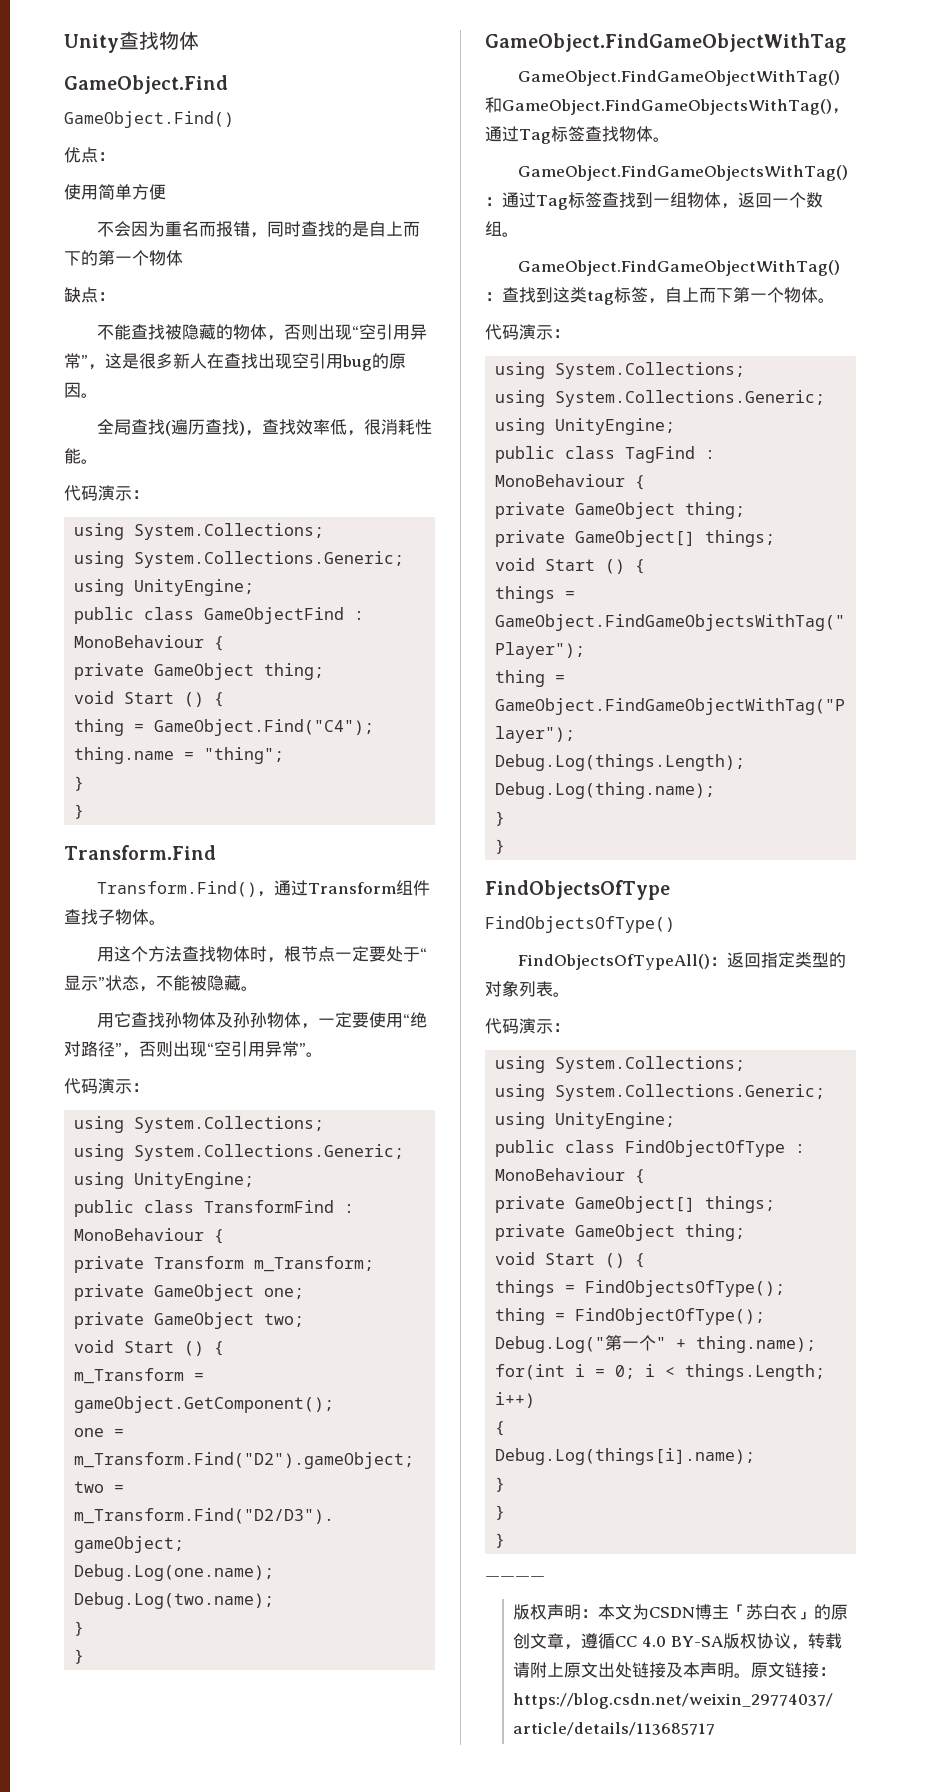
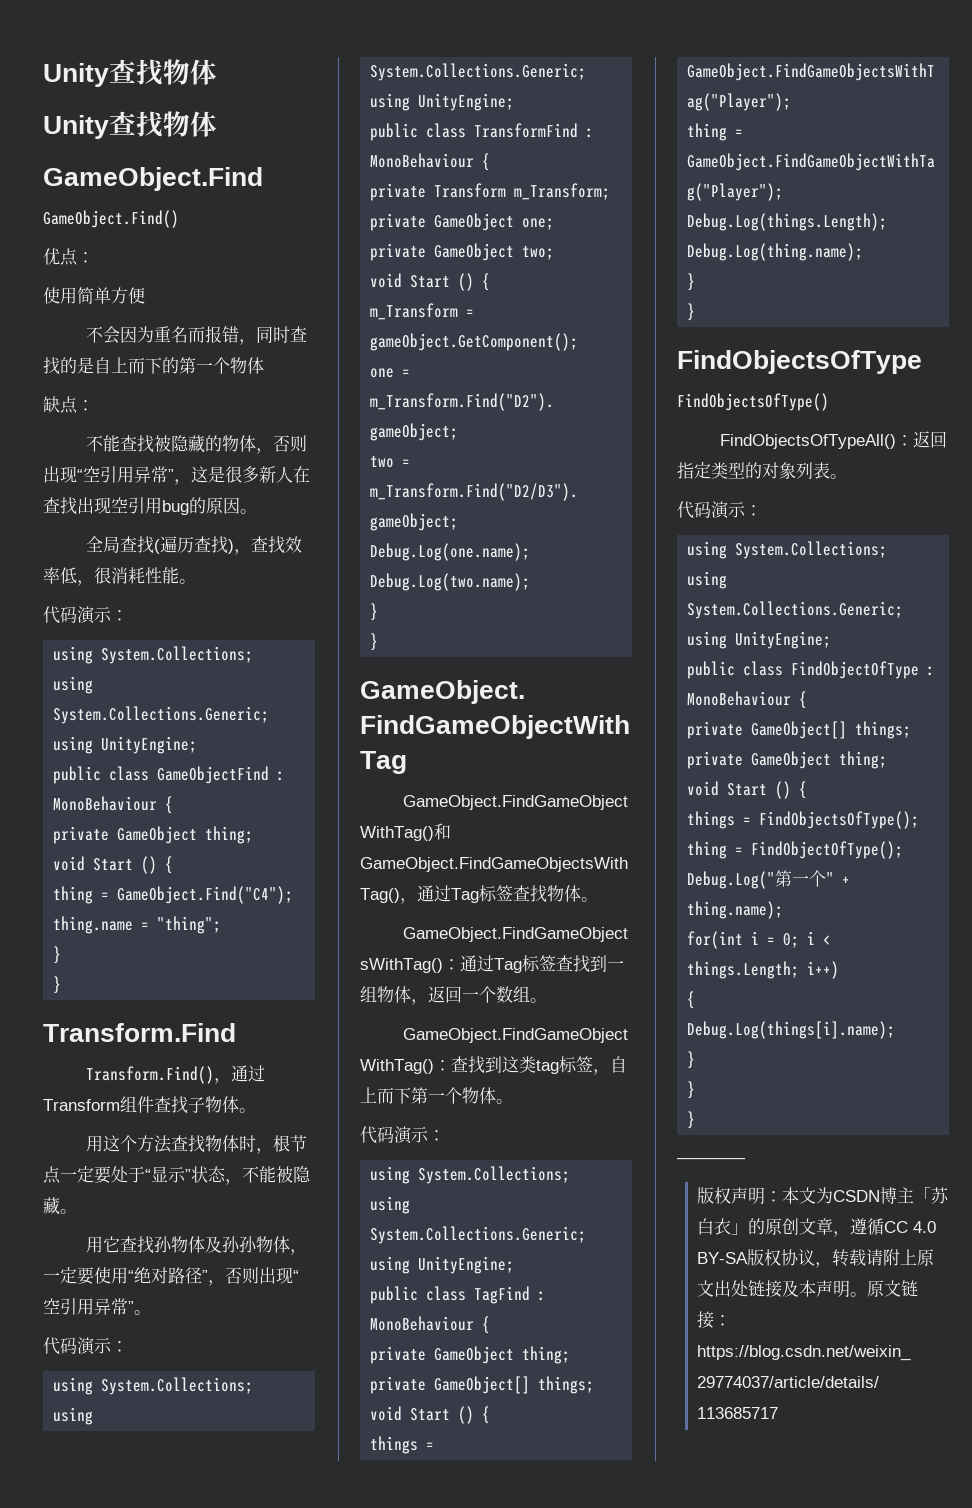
[64,31,199,53] Unity查找物体 -> [43,59,217,87] [43,111,217,139] Unity查找物体 // Unity查找物体

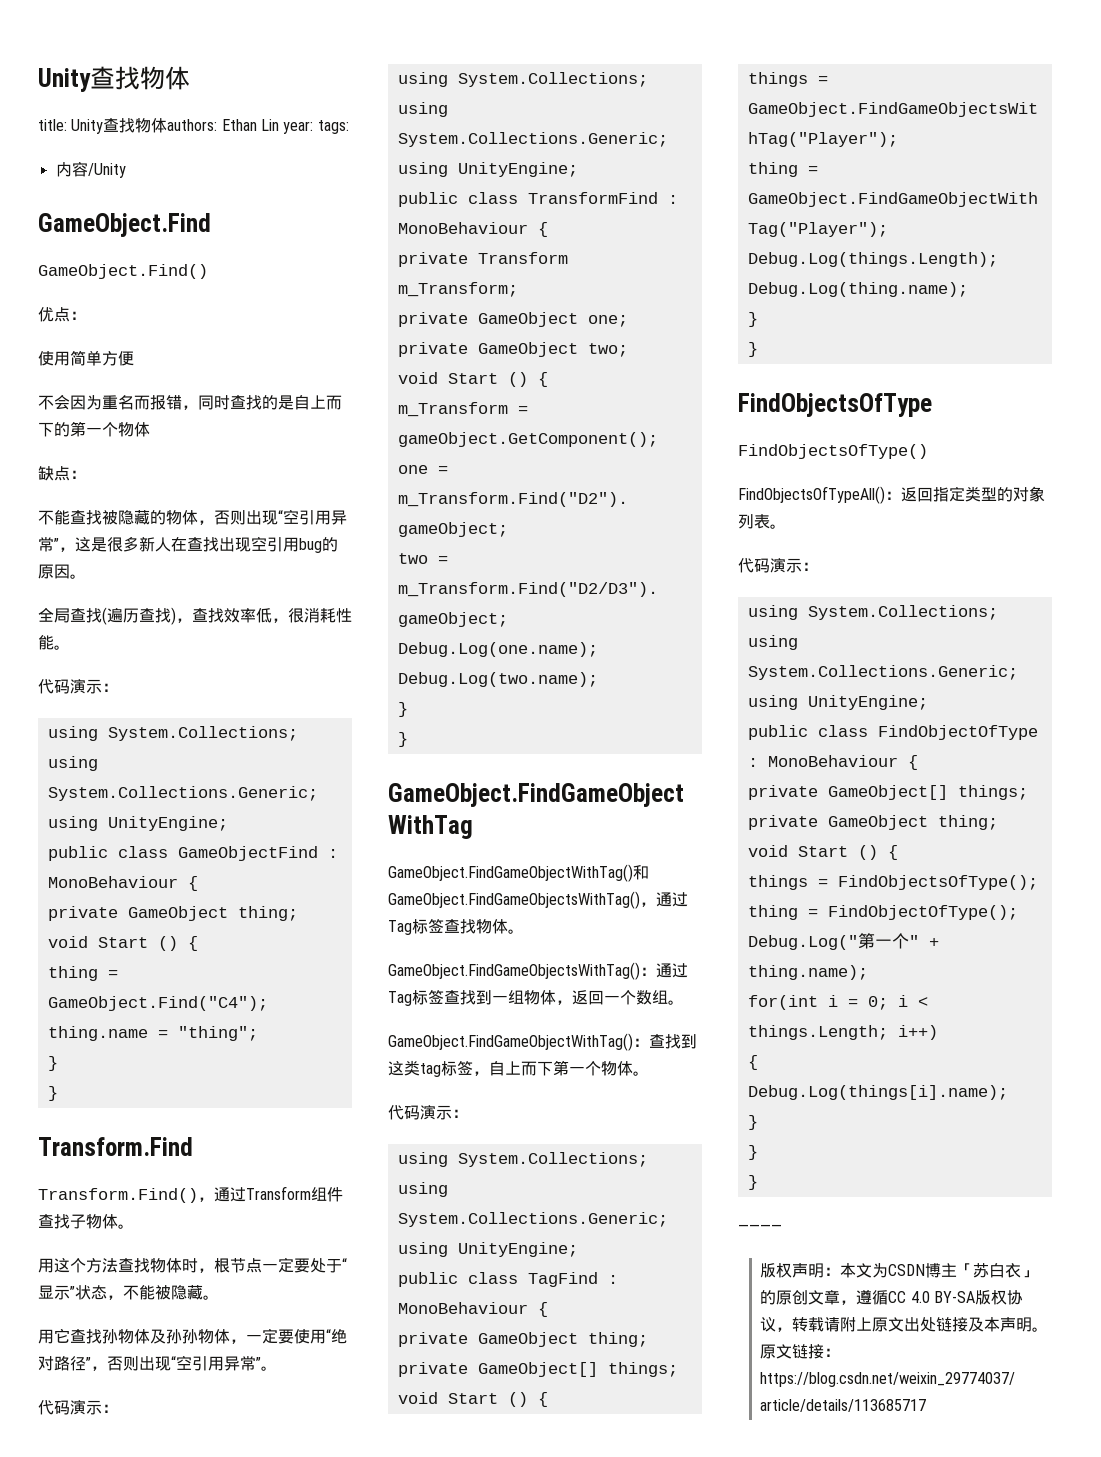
[43,59,217,87] [43,111,217,139] Unity查找物体 // Unity查找物体 -> [38,66,190,92] [38,118,349,134] [55,161,126,178] Unity查找物体 // title: Unity查找物体authors: Ethan Lin year: tags: // 内容/Unity

